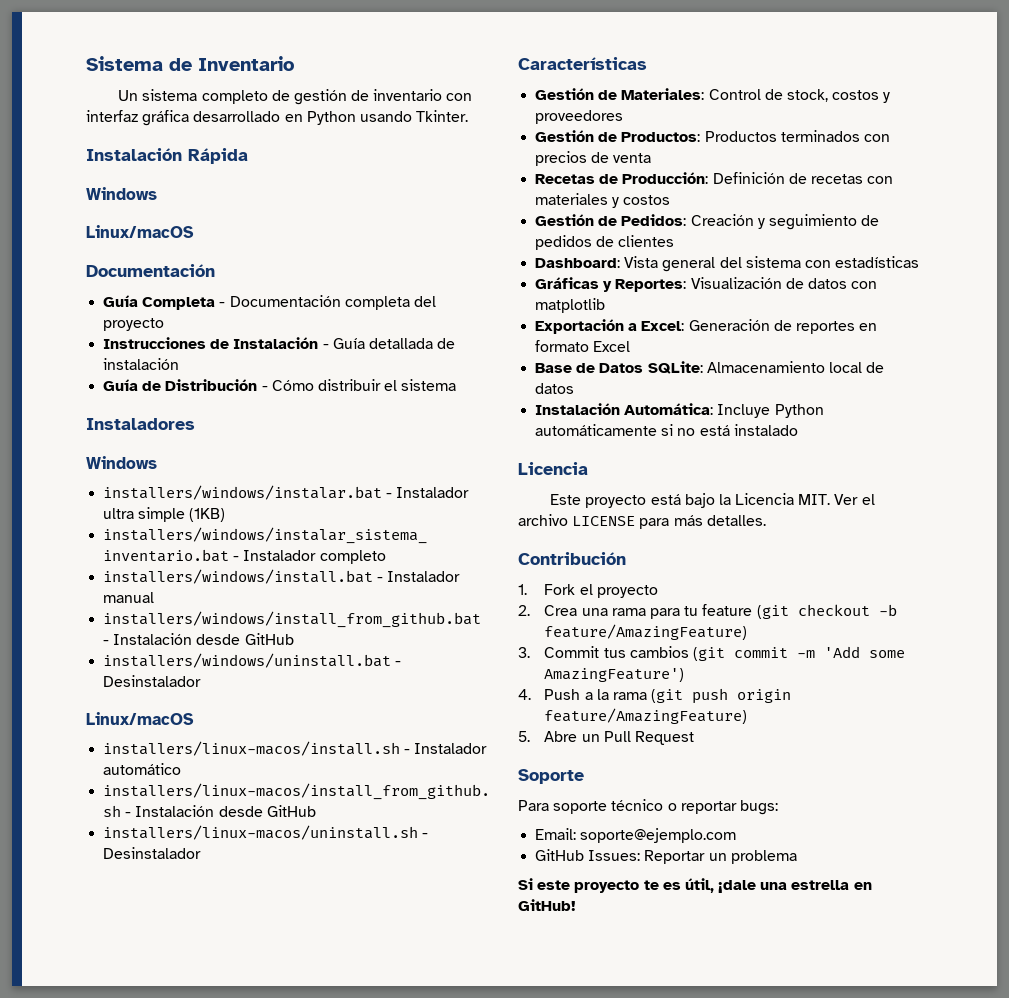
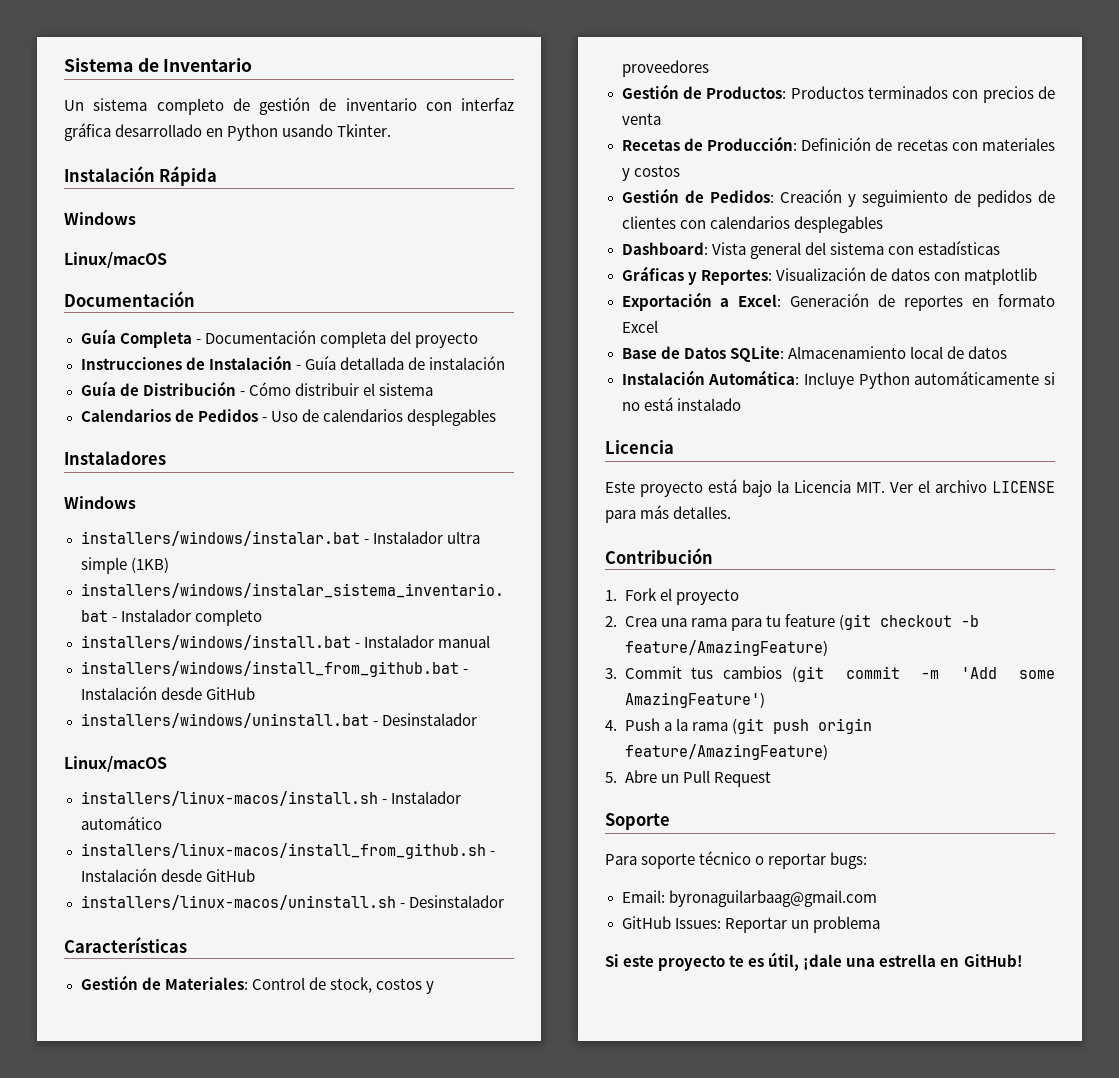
(457, 385) none -> [80,409,496,426] // Calendarios de Pedidos - Uso de calendarios desplegables
(675, 241) none -> [679,216,883,233] con calendarios desplegables
[580,828,737,843] soporte@ejemplo.com -> [668,890,877,907] byronaguilarbaag@gmail.com

